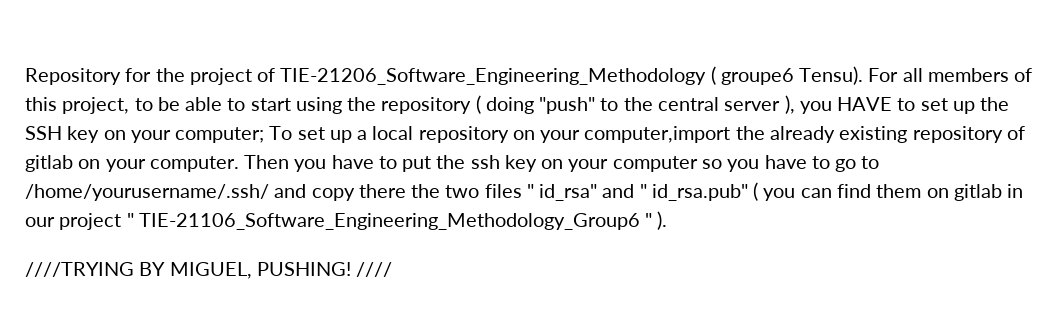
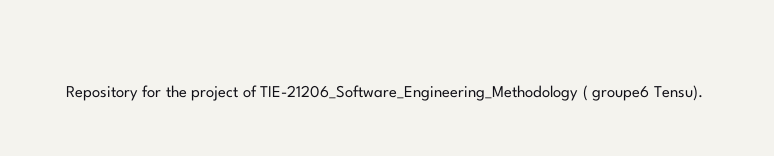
[868,68,1033,82] [25,95,1010,114] [25,126,1025,143] [25,155,880,172] [25,182,1024,201] [25,211,668,230] [25,262,393,279] For all members of this project, to be able to start using the repository ( doing "push" to the central server ), you HAVE to set up the SSH key on your computer; To set up a local repository on your computer,import the already existing repository of gitlab on your computer. Then you have to put the ssh key on your computer so you have to go to /home/yourusername/.ssh/ and copy there the two files " id_rsa" and " id_rsa.pub" ( you can find them on gitlab in our project " TIE-21106_Software_Engineering_Methodology_Group6 " ). // ////TRYING BY MIGUEL, PUSHING! //// -> (703, 93) none

